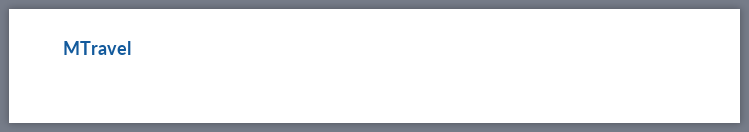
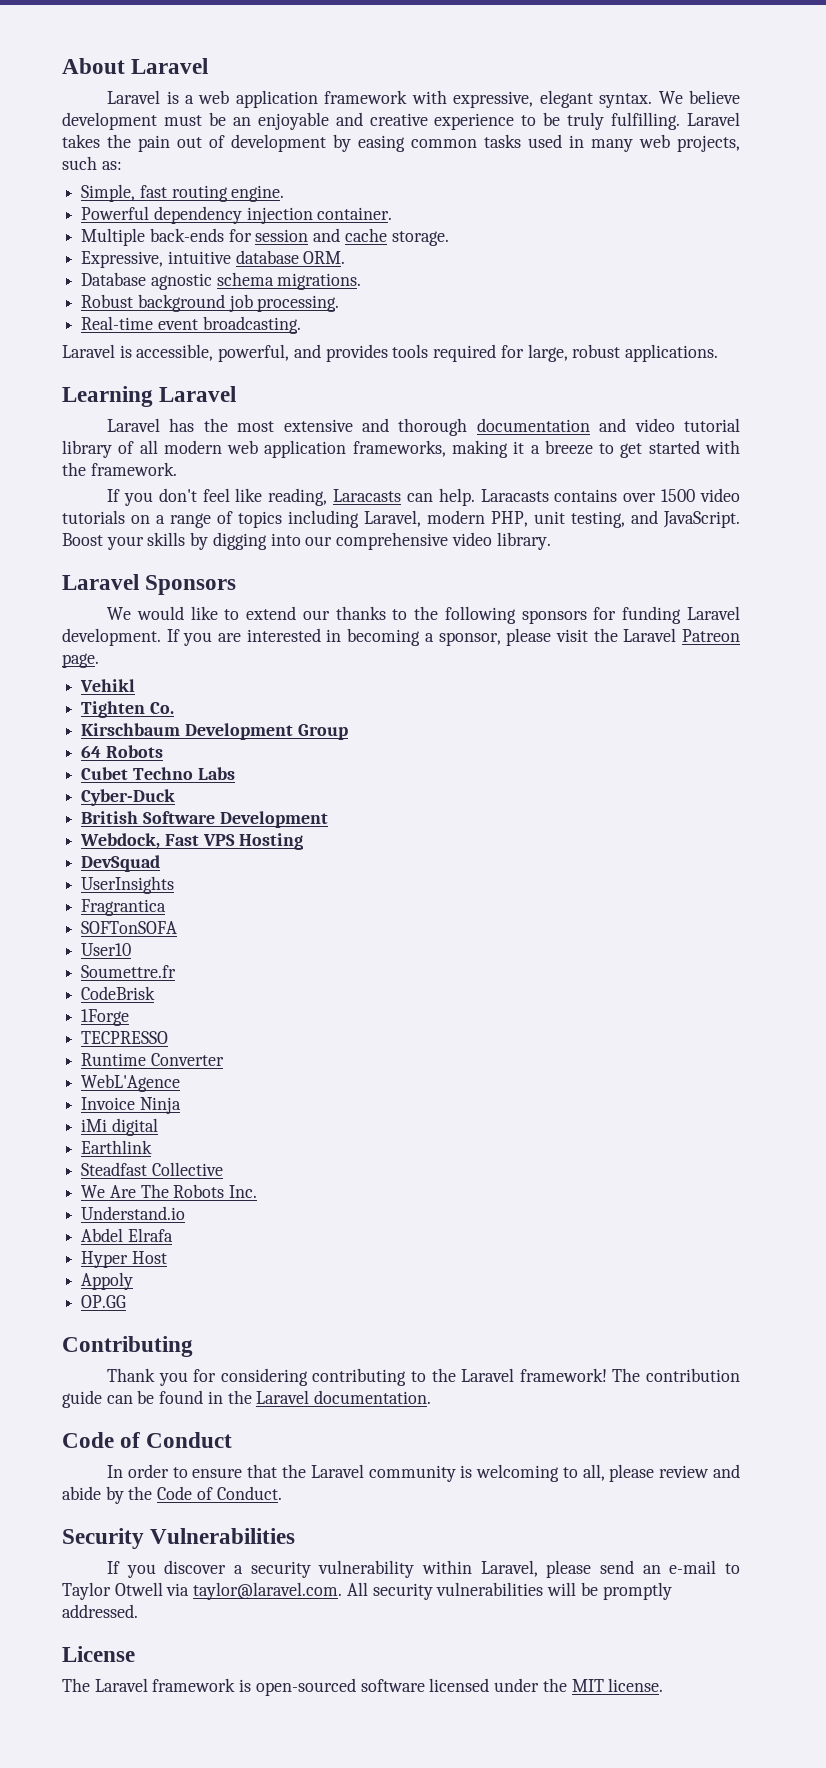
[63,41,131,55] MTravel -> [62,58,209,74] [107,90,740,108] [62,112,740,130] [62,134,740,152] [62,156,122,170] [81,184,285,202] [81,206,393,224] [81,228,449,246] [81,250,346,268] [81,272,362,290] [81,294,340,312] [81,316,301,334] [62,344,718,362] [62,386,237,407] [107,418,740,436] [62,440,741,458] [62,462,177,476] [107,488,741,506] [62,510,740,528] [62,532,551,550] [62,574,237,595] [107,606,740,624] [62,628,741,646] [62,653,99,668] [80,679,136,692] [81,701,174,718] [81,723,348,740] [81,745,163,758] [81,767,235,780] [81,789,176,806] [81,811,328,828] [80,833,304,850] [81,855,161,872] [81,876,175,894] [81,899,167,916] [81,921,178,934] [81,943,132,956] [81,965,177,978] [81,986,156,1000] [81,1009,130,1026] [81,1031,169,1044] [81,1053,224,1066] [81,1074,181,1092] [81,1097,181,1114] [81,1118,158,1136] [81,1140,153,1154] [81,1162,223,1176] [81,1184,258,1198] [81,1206,186,1220] [81,1228,173,1242] [81,1251,167,1268] [81,1272,134,1290] [81,1295,127,1308] [62,1336,193,1357] [107,1368,740,1386] [62,1390,432,1408] [62,1432,233,1448] [107,1464,740,1482] [62,1486,282,1504] [62,1528,296,1549] [107,1560,740,1578] [62,1582,672,1600] [62,1604,138,1618] [62,1646,135,1662] [62,1678,664,1696] About Laravel // Laravel is a web application framework with expressive, elegant syntax. We believe development must be an enjoyable and creative experience to be truly fulfilling. Laravel takes the pain out of development by easing common tasks used in many web projects, such as: // Simple, fast routing engine. // Powerful dependency injection container. // Multiple back-ends for session and cache storage. // Expressive, intuitive database ORM. // Database agnostic schema migrations. // Robust background job processing. // Real-time event broadcasting. // Laravel is accessible, powerful, and provides tools required for large, robust applications. // Learning Laravel // Laravel has the most extensive and thorough documentation and video tutorial library of all modern web application frameworks, making it a breeze to get started with the framework. // If you don't feel like reading, Laracasts can help. Laracasts contains over 1500 video tutorials on a range of topics including Laravel, modern PHP, unit testing, and JavaScript. Boost your skills by digging into our comprehensive video library. // Laravel Sponsors // We would like to extend our thanks to the following sponsors for funding Laravel development. If you are interested in becoming a sponsor, please visit the Laravel Patreon page. // Vehikl // Tighten Co. // Kirschbaum Development Group // 64 Robots // Cubet Techno Labs // Cyber-Duck // British Software Development // Webdock, Fast VPS Hosting // DevSquad // UserInsights // Fragrantica // SOFTonSOFA // User10 // Soumettre.fr // CodeBrisk // 1Forge // TECPRESSO // Runtime Converter // WebL'Agence // Invoice Ninja // iMi digital // Earthlink // Steadfast Collective // We Are The Robots Inc. // Understand.io // Abdel Elrafa // Hyper Host // Appoly // OP.GG // Contributing // Thank you for considering contributing to the Laravel framework! The contribution guide can be found in the Laravel documentation. // Code of Conduct // In order to ensure that the Laravel community is welcoming to all, please review and abide by the Code of Conduct. // Security Vulnerabilities // If you discover a security vulnerability within Laravel, please send an e-mail to Taylor Otwell via taylor@laravel.com. All security vulnerabilities will be promptly addressed. // License // The Laravel framework is open-sourced software licensed under the MIT license.

